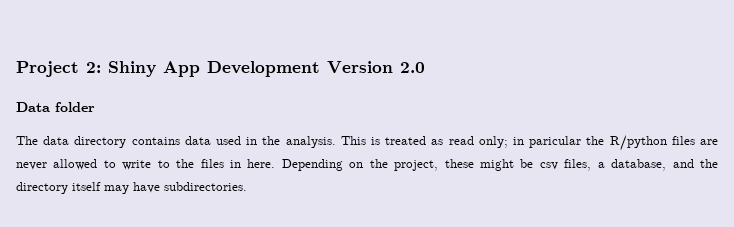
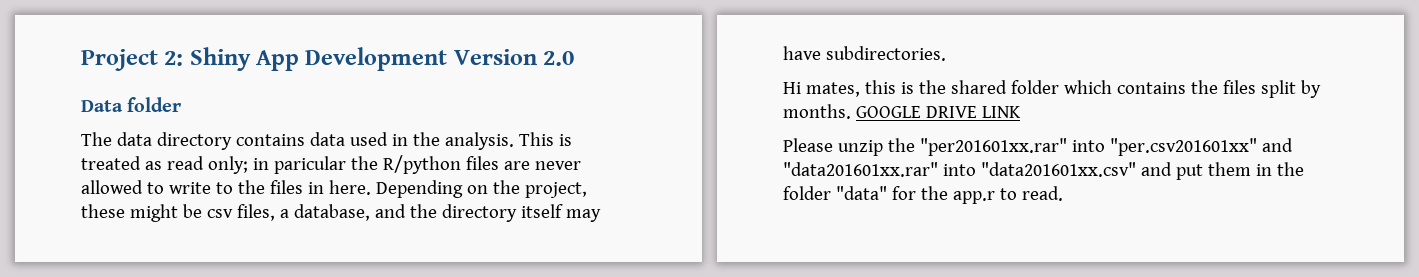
(247, 186) none -> [783,80,1321,98] [783,104,1021,119] [783,138,1293,156] [783,162,1304,180] [783,186,1063,204] // Hi mates, this is the shared folder which contains the files split by months. GOOGLE DRIVE LINK // Please unzip the "per201601xx.rar" into "per.csv201601xx" and "data201601xx.rar" into "data201601xx.csv" and put them in the folder "data" for the app.r to read.

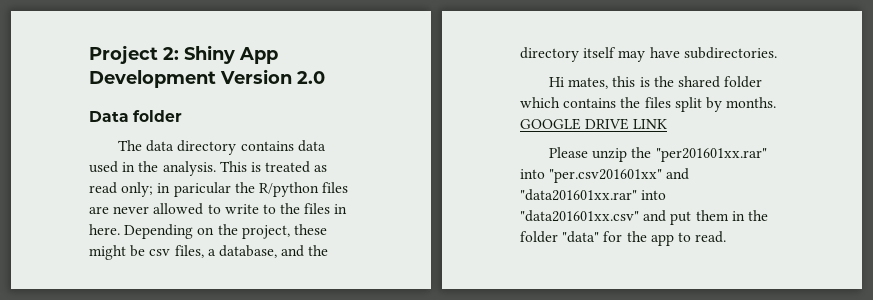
[952,191,995,204] app.r -> [650,234,674,246] app

